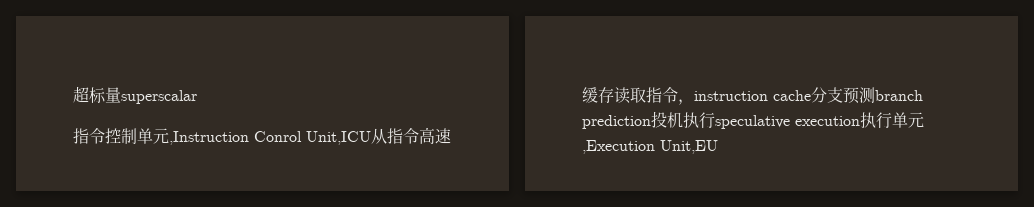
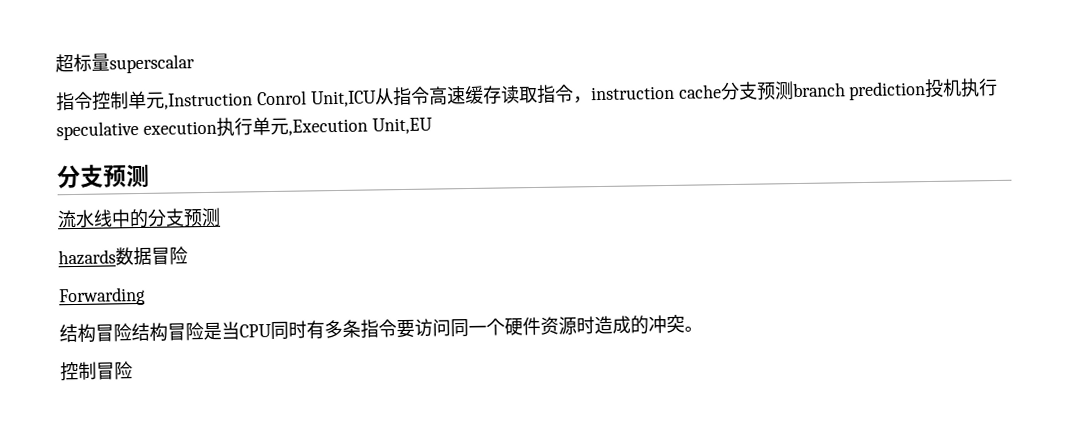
(718, 147) none -> [57,163,150,189] [57,207,221,229] [58,246,188,266] [59,286,146,307] [59,314,703,343] [60,361,133,382] // 分支预测 // 流水线中的分支预测 // hazards数据冒险 // Forwarding // 结构冒险结构冒险是当CPU同时有多条指令要访问同一个硬件资源时造成的冲突。 // 控制冒险

